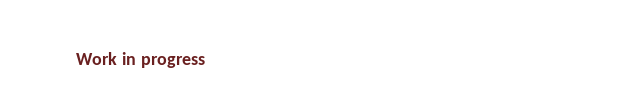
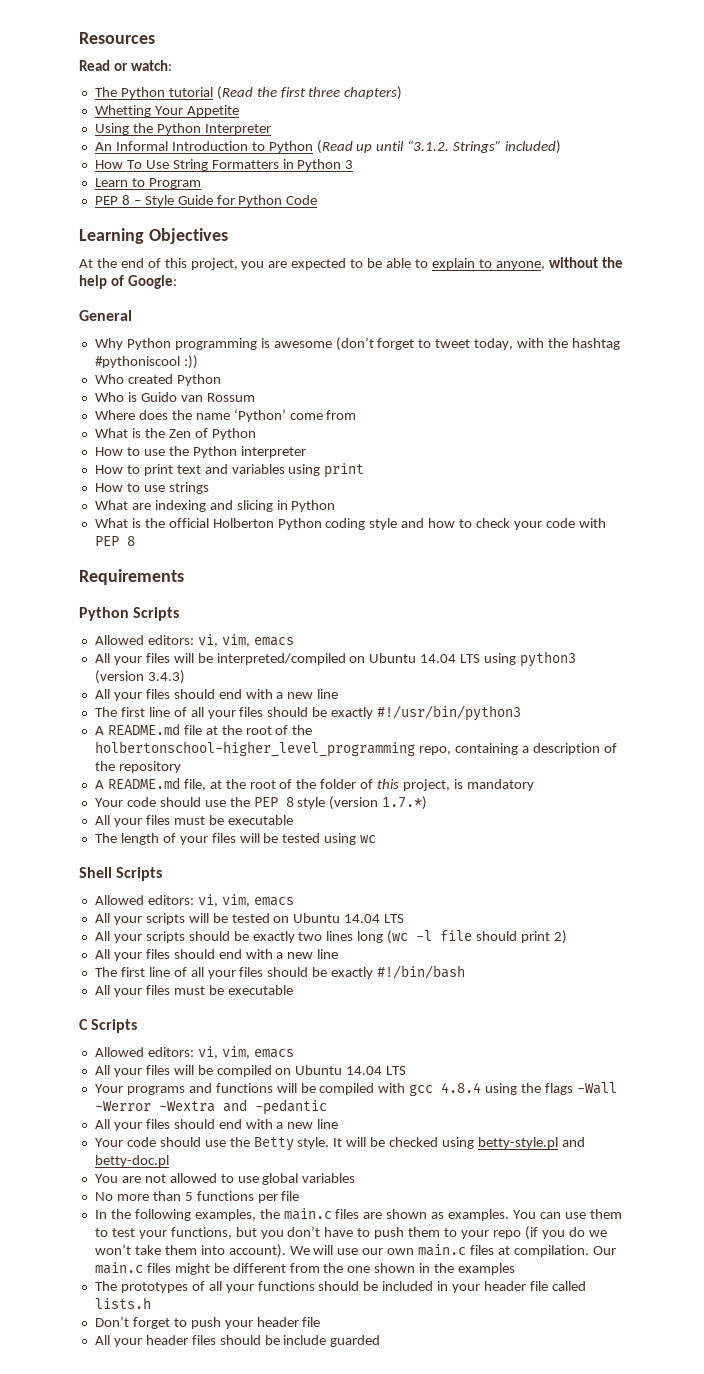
[76,52,205,68] Work in progress -> [79,32,155,44] [79,60,172,71] [94,86,403,100] [94,105,239,117] [94,123,271,135] [94,140,562,154] [94,159,354,171] [94,178,201,189] [94,195,318,207] [79,228,228,244] [79,257,623,270] [79,275,177,289] [79,310,132,321] [94,337,620,351] [94,355,198,369] [94,374,221,386] [94,392,255,402] [94,409,357,422] [94,428,256,440] [94,446,306,458] [94,463,365,478] [94,482,209,494] [94,500,336,512] [94,518,606,530] [94,536,135,546] [79,569,184,585] [79,607,180,621] [94,634,294,647] [94,651,577,667] [94,670,185,684] [94,689,339,701] [94,705,522,721] [94,723,313,735] [94,741,617,757] [94,761,181,773] [94,777,534,791] [94,796,428,810] [94,815,293,827] [94,833,377,845] [79,867,163,881] [94,894,294,907] [94,913,405,925] [94,930,567,944] [94,949,339,961] [94,965,466,979] [94,985,293,997] [79,1019,138,1033] [94,1046,294,1059] [94,1065,407,1077] [94,1082,617,1096] [94,1099,327,1115] [94,1119,339,1131] [94,1137,585,1151] [94,1155,169,1167] [94,1173,356,1185] [94,1191,300,1203] [94,1208,622,1221] [94,1226,607,1240] [94,1244,616,1258] [94,1262,516,1275] [94,1281,586,1293] [94,1297,151,1309] [94,1316,321,1329] [94,1335,381,1347] Resources // Read or watch: // The Python tutorial (Read the first three chapters) // Whetting Your Appetite // Using the Python Interpreter // An Informal Introduction to Python (Read up until “3.1.2. Strings” included) // How To Use String Formatters in Python 3 // Learn to Program // PEP 8 – Style Guide for Python Code // Learning Objectives // At the end of this project, you are expected to be able to explain to anyone, without the help of Google: // General // Why Python programming is awesome (don’t forget to tweet today, with the hashtag #pythoniscool :)) // Who created Python // Who is Guido van Rossum // Where does the name ‘Python’ come from // What is the Zen of Python // How to use the Python interpreter // How to print text and variables using print // How to use strings // What are indexing and slicing in Python // What is the official Holberton Python coding style and how to check your code with PEP 8 // Requirements // Python Scripts // Allowed editors: vi, vim, emacs // All your files will be interpreted/compiled on Ubuntu 14.04 LTS using python3 (version 3.4.3) // All your files should end with a new line // The first line of all your files should be exactly #!/usr/bin/python3 // A README.md file at the root of the holbertonschool-higher_level_programming repo, containing a description of the repository // A README.md file, at the root of the folder of this project, is mandatory // Your code should use the PEP 8 style (version 1.7.*) // All your files must be executable // The length of your files will be tested using wc // Shell Scripts // Allowed editors: vi, vim, emacs // All your scripts will be tested on Ubuntu 14.04 LTS // All your scripts should be exactly two lines long (wc -l file should print 2) // All your files should end with a new line // The first line of all your files should be exactly #!/bin/bash // All your files must be executable // C Scripts // Allowed editors: vi, vim, emacs // All your files will be compiled on Ubuntu 14.04 LTS // Your programs and functions will be compiled with gcc 4.8.4 using the flags -Wall -Werror -Wextra and -pedantic // All your files should end with a new line // Your code should use the Betty style. It will be checked using betty-style.pl and betty-doc.pl // You are not allowed to use global variables // No more than 5 functions per file // In the following examples, the main.c files are shown as examples. You can use them to test your functions, but you don’t have to push them to your repo (if you do we won’t take them into account). We will use our own main.c files at compilation. Our main.c files might be different from the one shown in the examples // The prototypes of all your functions should be included in your header file called lists.h // Don’t forget to push your header file // All your header files should be include guarded

